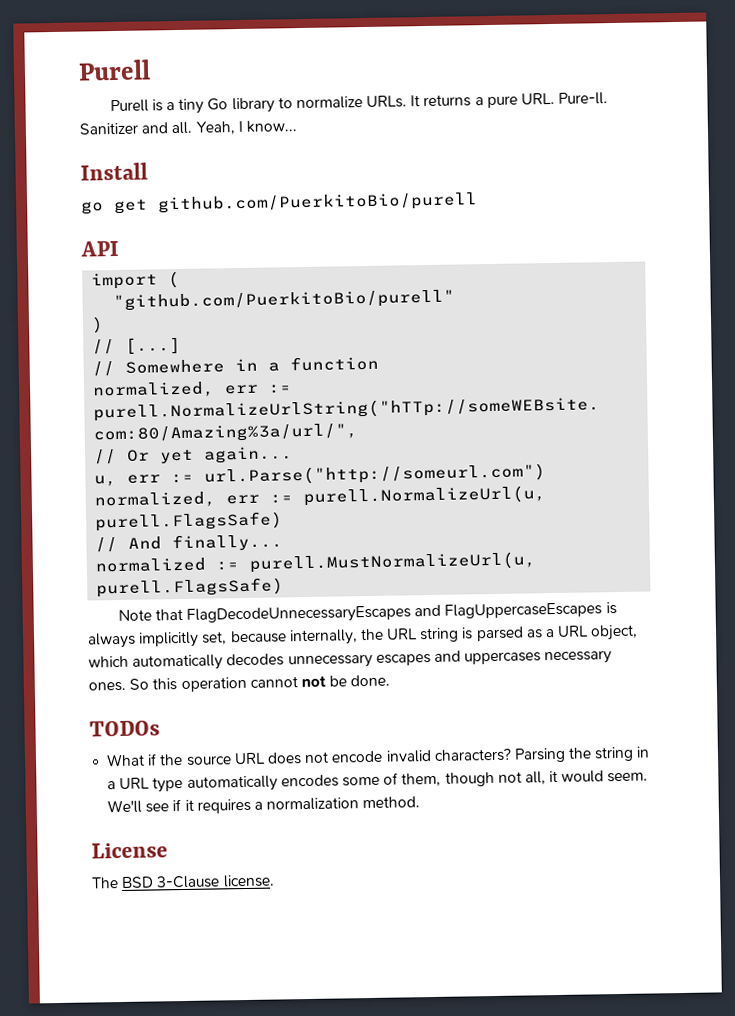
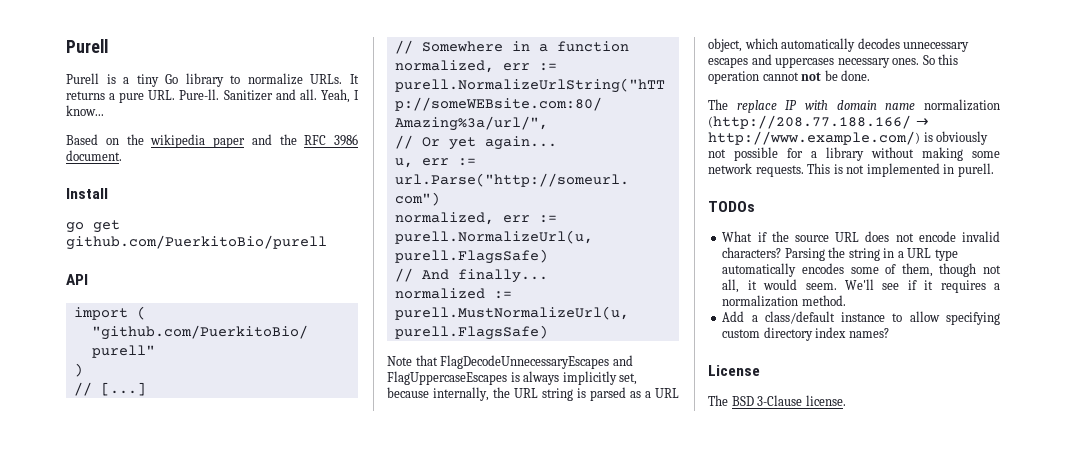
(297, 126) none -> [66,134,358,148] [66,150,122,161] // Based on the wikipedia paper and the RFC 3986 document.
(391, 680) none -> [708,99,1000,113] [708,115,929,129] [708,131,989,145] [708,147,1000,161] [708,163,994,177] // The replace IP with domain name normalization (http://208.77.188.166/ → http://www.example.com/) is obviously not possible for a library without making some network requests. This is not implemented in purell.
(421, 802) none -> [722,311,1000,325] [722,327,889,341] // Add a class/default instance to allow specifying custom directory index names?

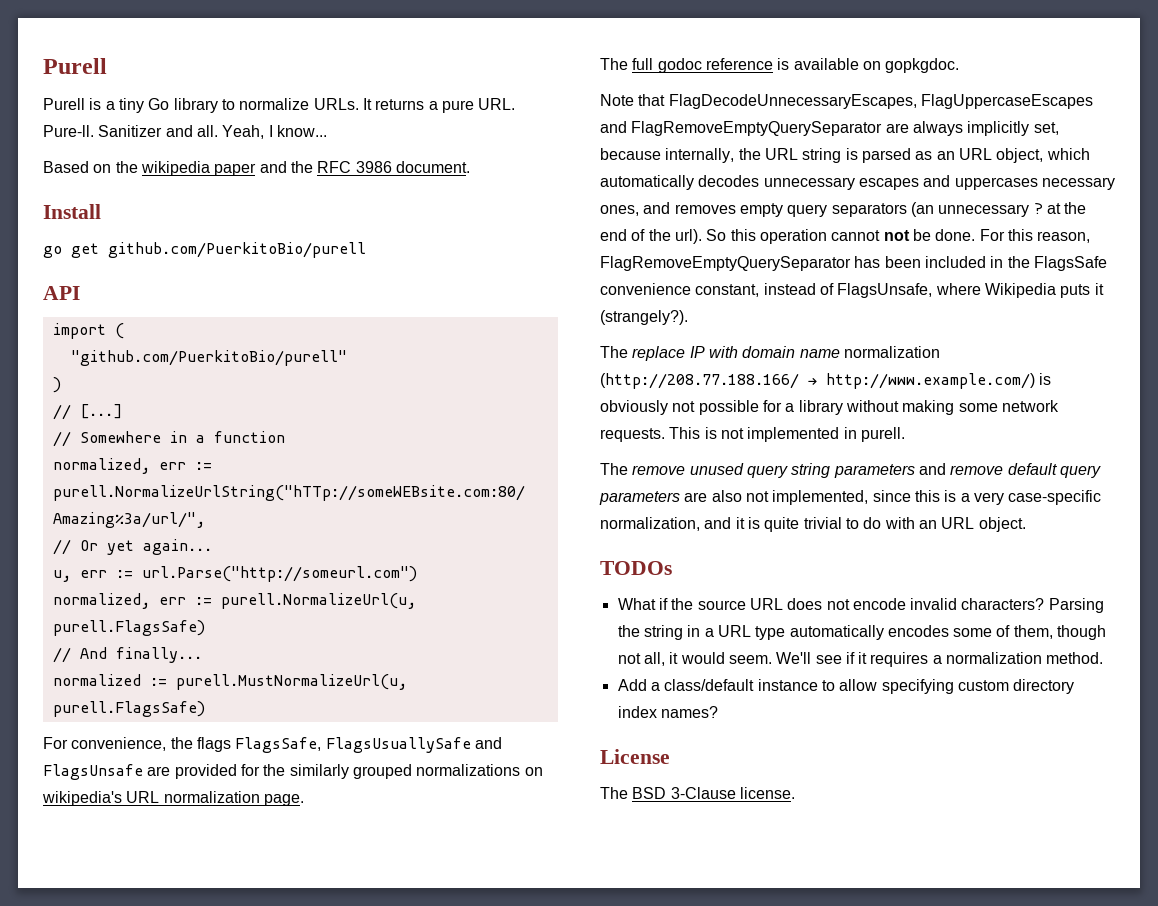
[387,355,633,369] [387,371,520,385] Note that FlagDecodeUnnecessaryEscapes and FlagUppercaseEscapes is -> [43,737,502,753] [43,764,543,780] [42,791,304,806] [600,58,960,73] [600,94,1093,109] [600,121,909,136] For convenience, the flags FlagsSafe, FlagsUsuallySafe and FlagsUnsafe are provided for the similarly grouped normalizations on wikipedia's URL normalization page. // The full godoc reference is available on gopkgdoc. // Note that FlagDecodeUnnecessaryEscapes, FlagUppercaseEscapes and FlagRemoveEmptyQuerySeparator are
[645,391,651,398] a -> [936,151,955,160] an
[892,58,920,65] ones. -> [600,202,1087,217] [600,229,702,244] ones, and removes empty query separators (an unnecessary ? at the end of the url).
(871, 75) none -> [979,229,1091,243] [600,256,1107,271] [600,283,1104,298] [600,310,688,325] For this reason, FlagRemoveEmptyQuerySeparator has been included in the FlagsSafe convenience constant, instead of FlagsUnsafe, where Wikipedia puts it (strangely?).
(994, 170) none -> [600,463,1101,478] [599,490,1102,505] [600,517,1026,532] // The remove unused query string parameters and remove default query parameters are also not implemented, since this is a very case-specific normalization, and it is quite trivial to do with an URL object.

